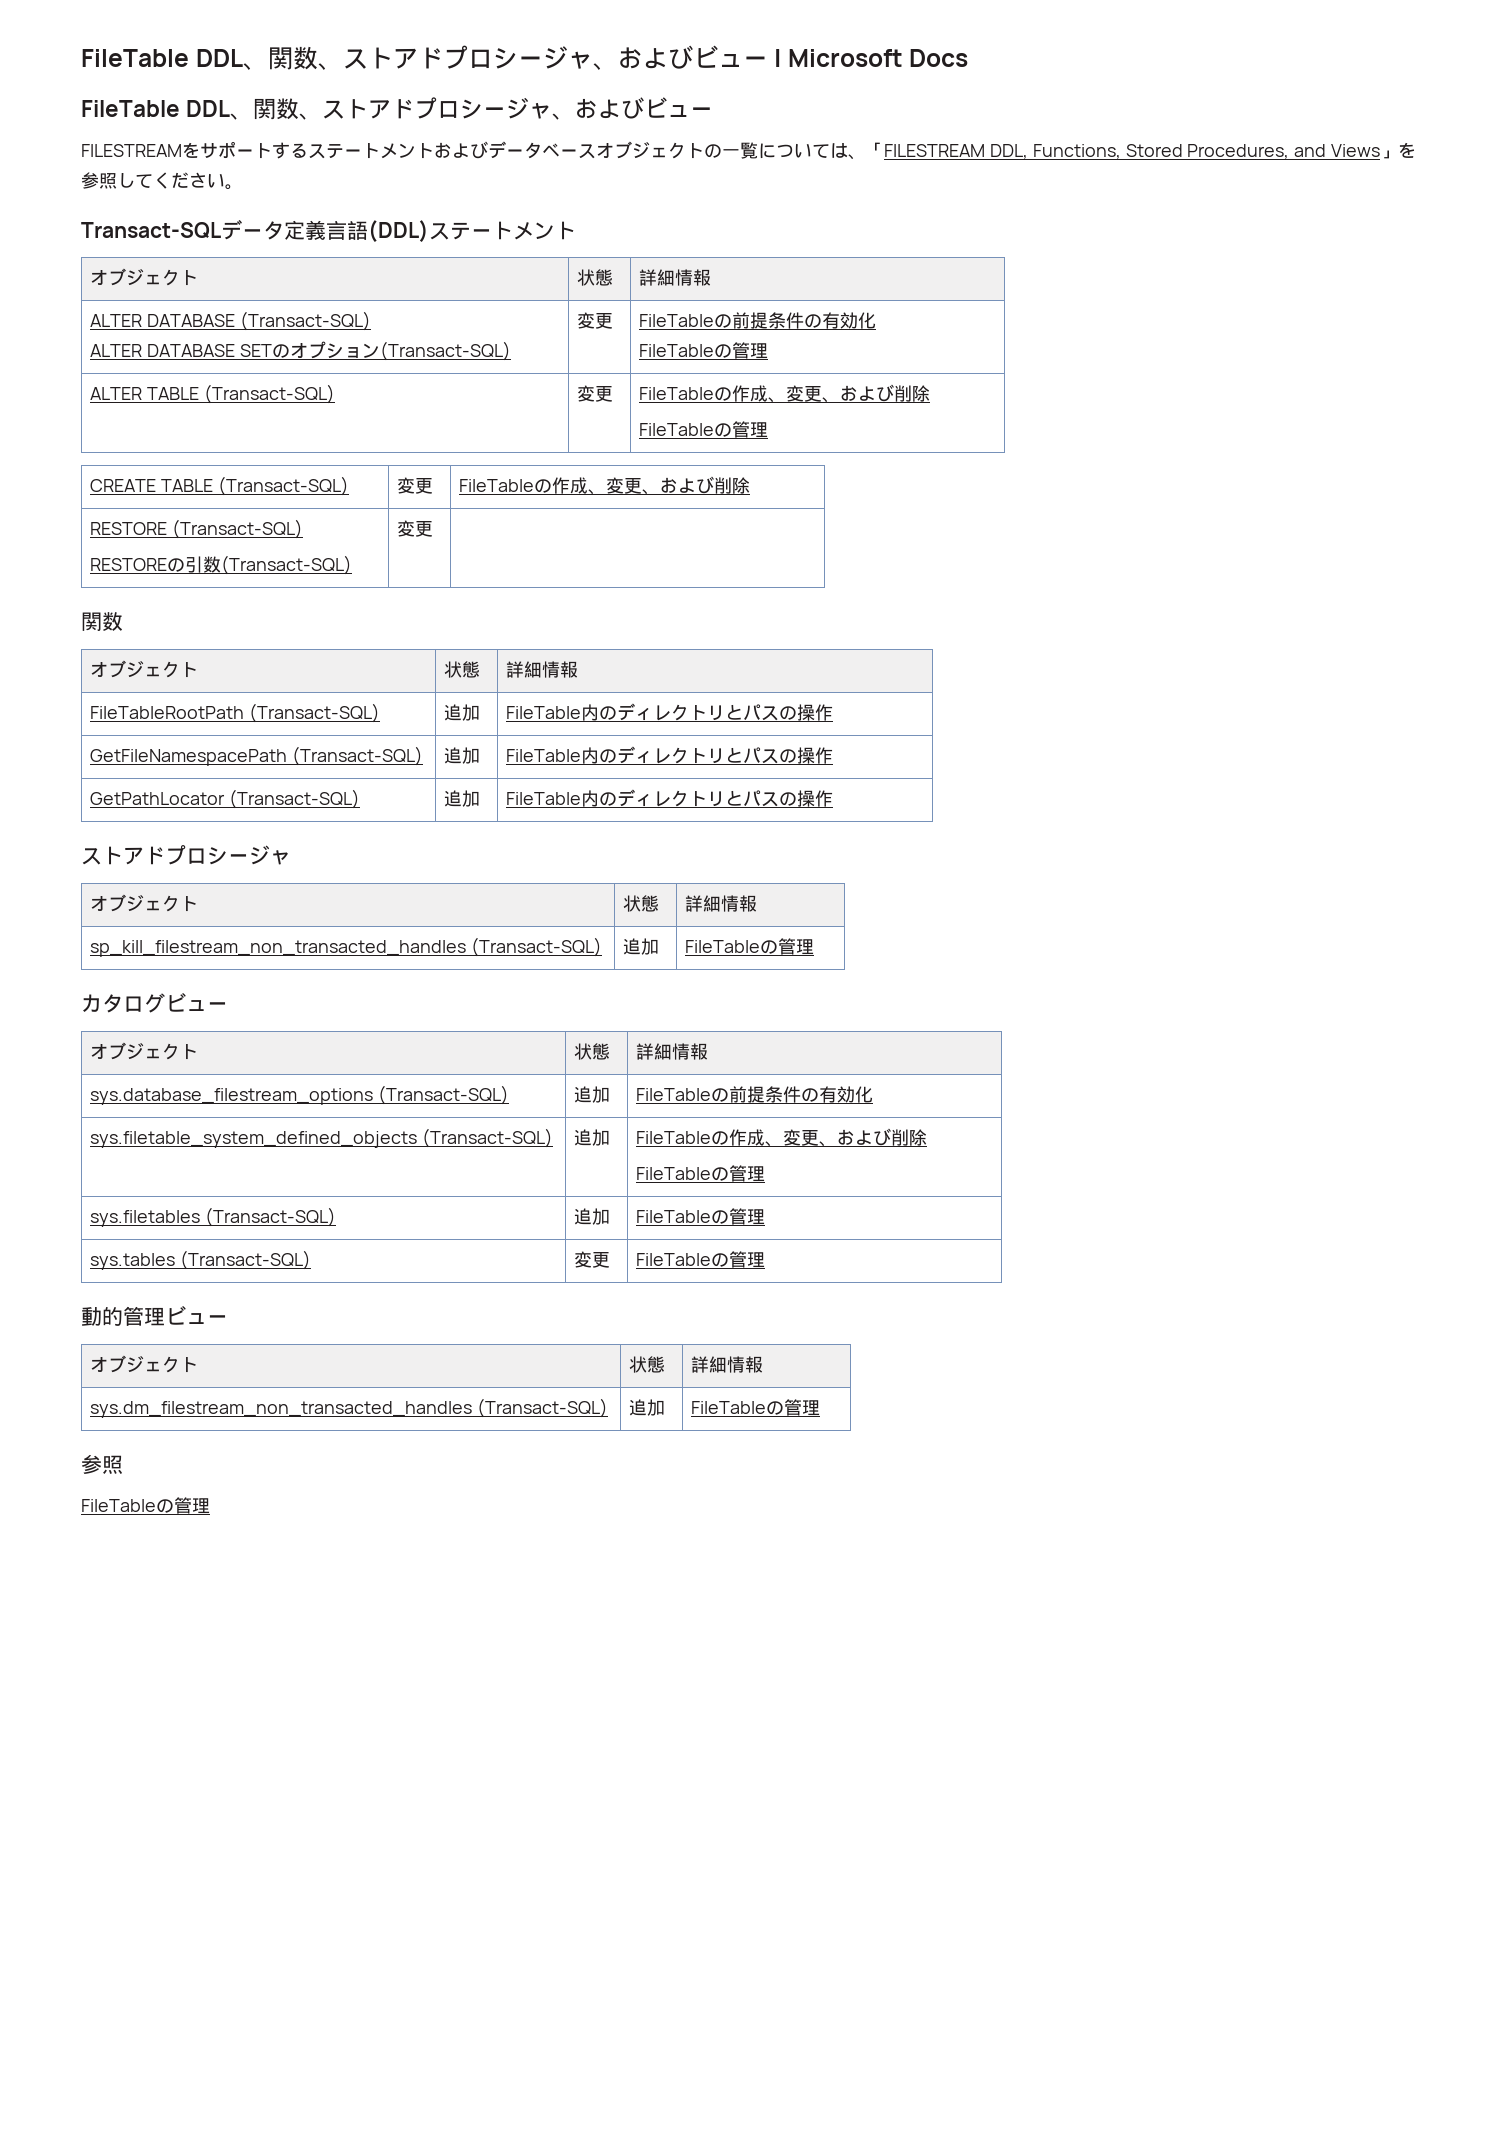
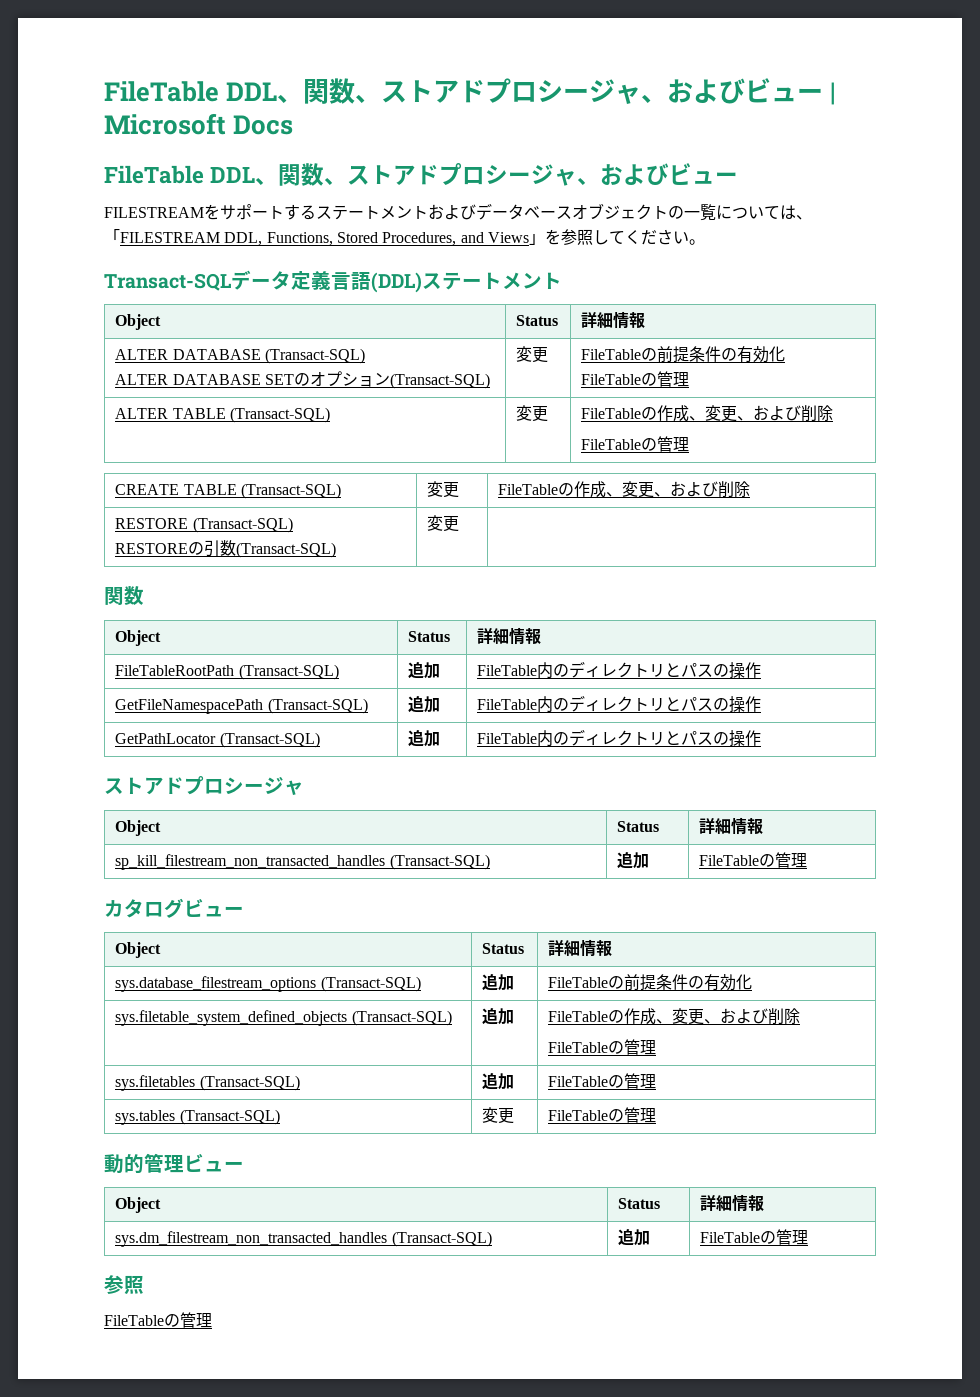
[90,268,199,286] [577,269,614,286] オブジェクト | 状態 -> [115,314,162,330] [516,315,559,326] Object | Status
[90,660,199,678] [444,661,481,678] オブジェクト | 状態 -> [115,630,162,646] [408,631,451,642] Object | Status
[90,894,199,912] [623,895,660,912] オブジェクト | 状態 -> [115,820,162,836] [617,821,660,832] Object | Status
[90,1042,199,1060] [574,1043,611,1060] オブジェクト | 状態 -> [115,942,162,958] [482,943,525,954] Object | Status
[90,1355,199,1373] [629,1356,666,1373] オブジェクト | 状態 -> [115,1197,162,1213] [618,1198,661,1209] Object | Status

